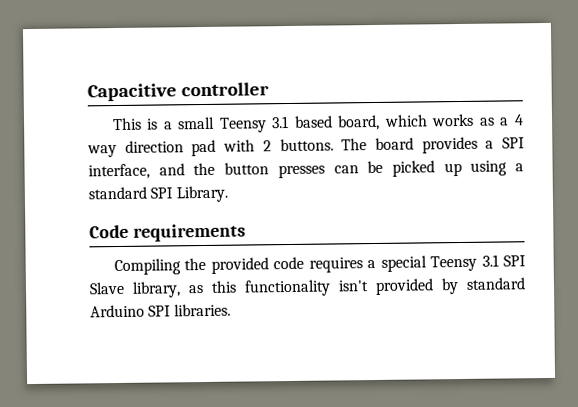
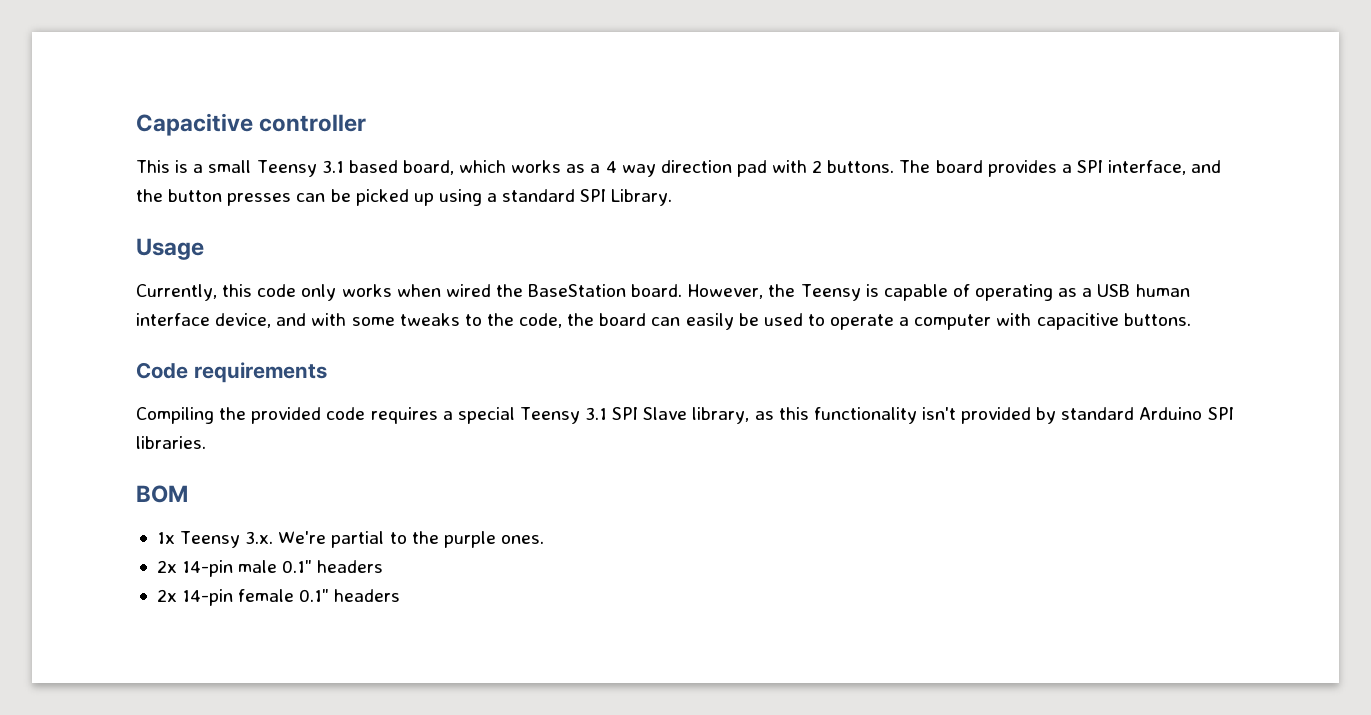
(228, 194) none -> [136,238,204,260] [136,284,1190,301] [136,313,1191,330] // Usage // Currently, this code only works when wired the BaseStation board. However, the Teensy is capable of operating as a USB human interface device, and with some tweaks to the code, the board can easily be used to operate a computer with capacitive buttons.
(231, 310) none -> [136,485,188,503] [156,531,544,548] [156,560,384,577] [156,589,401,606] // BOM // 1x Teensy 3.x. We're partial to the purple ones. // 2x 14-pin male 0.1" headers // 2x 14-pin female 0.1" headers

